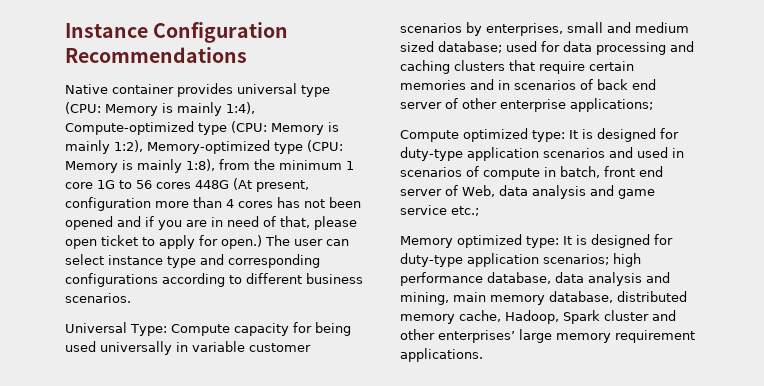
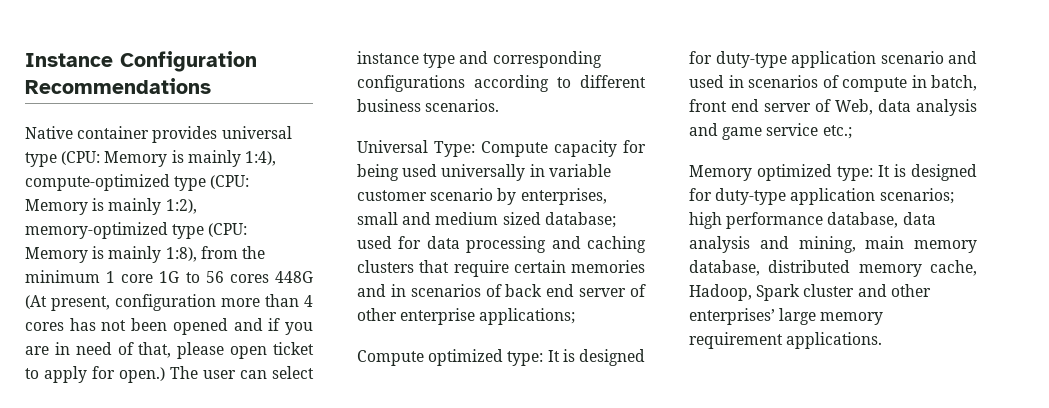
[65,121,194,135] Compute-optimized -> [25,174,170,191] compute-optimized
[147,140,270,154] Memory-optimized -> [25,222,168,239] memory-optimized
[400,23,462,33] scenarios -> [430,188,494,201] scenario
[543,148,605,158] scenarios -> [880,51,944,64] scenario

